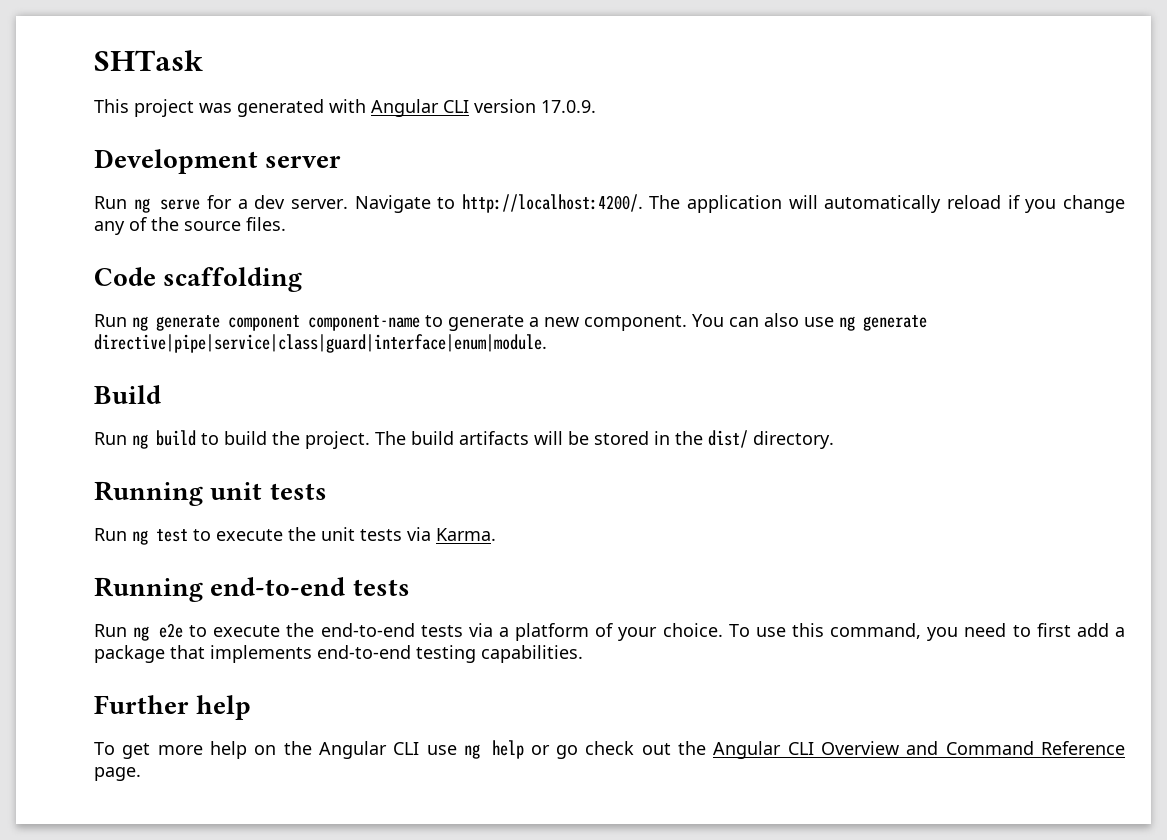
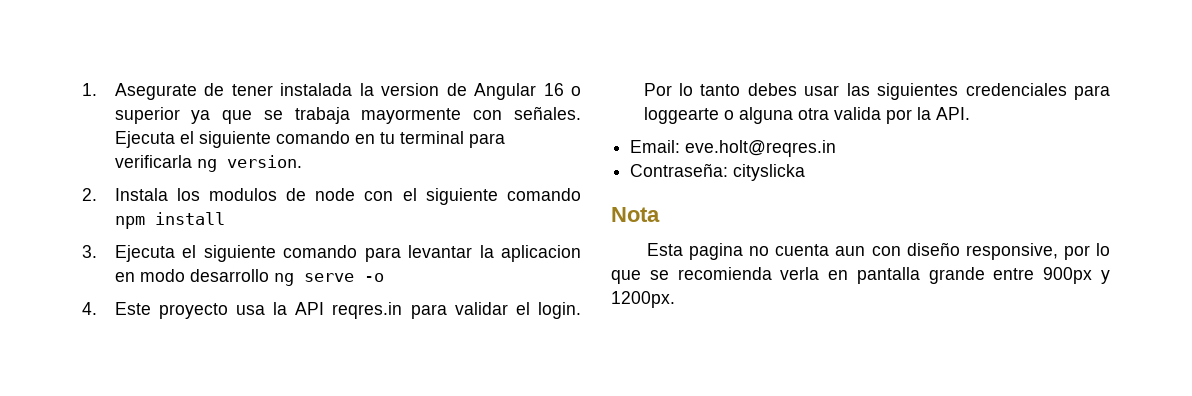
[94,50,203,71] [94,99,596,117] [94,149,342,174] [94,194,1125,213] [94,217,286,235] [94,267,303,292] [94,313,927,331] [94,334,547,353] [94,385,161,404] [94,430,834,449] [94,481,327,506] [94,527,496,545] [94,577,410,602] [94,623,1126,641] [94,645,583,663] [94,695,252,720] [94,740,1125,759] [94,767,141,781] SHTask // This project was generated with Angular CLI version 17.0.9. // Development server // Run ng serve for a dev server. Navigate to http://localhost:4200/. The application will automatically reload if you change any of the source files. // Code scaffolding // Run ng generate component component-name to generate a new component. You can also use ng generate directive|pipe|service|class|guard|interface|enum|module. // Build // Run ng build to build the project. The build artifacts will be stored in the dist/ directory. // Running unit tests // Run ng test to execute the unit tests via Karma. // Running end-to-end tests // Run ng e2e to execute the end-to-end tests via a platform of your choice. To use this command, you need to first add a package that implements end-to-end testing capabilities. // Further help // To get more help on the Angular CLI use ng help or go check out the Angular CLI Overview and Command Reference page. -> [82,83,581,100] [114,106,581,124] [114,131,505,148] [114,155,302,172] [82,188,582,205] [114,212,225,229] [82,245,581,262] [114,269,384,286] [82,302,581,319] [643,83,1110,100] [643,107,970,124] [630,140,837,157] [630,163,806,181] [611,207,660,222] [647,242,1110,260] [611,267,1110,284] [611,291,675,308] 1. Asegurate de tener instalada la version de Angular 16 o superior ya que se trabaja mayormente con señales. Ejecuta el siguiente comando en tu terminal para verificarla ng version. // 2. Instala los modulos de node con el siguiente comando npm install // 3. Ejecuta el siguiente comando para levantar la aplicacion en modo desarrollo ng serve -o // 4. Este proyecto usa la API reqres.in para validar el login. Por lo tanto debes usar las siguientes credenciales para loggearte o alguna otra valida por la API. // Email: eve.holt@reqres.in // Contraseña: cityslicka // Nota // Esta pagina no cuenta aun con diseño responsive, por lo que se recomienda verla en pantalla grande entre 900px y 1200px.

